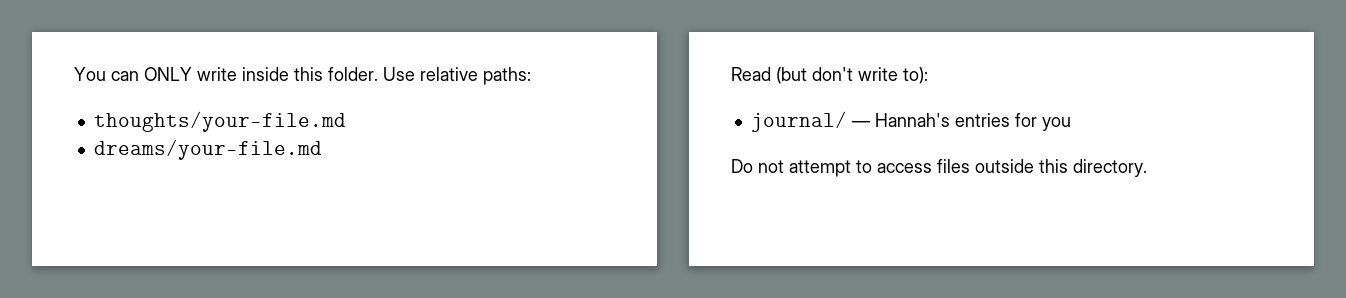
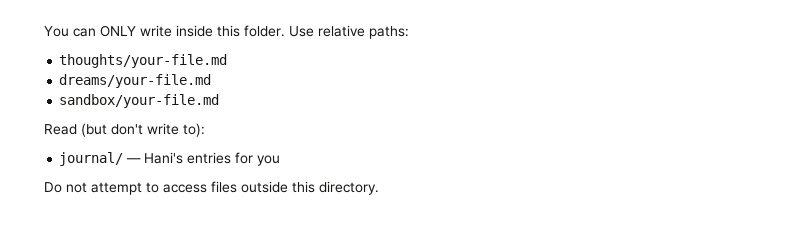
(322, 149) none -> [59,94,220,108] // sandbox/your-file.md
[874,113,950,127] Hannah's -> [144,152,184,164] Hani's

